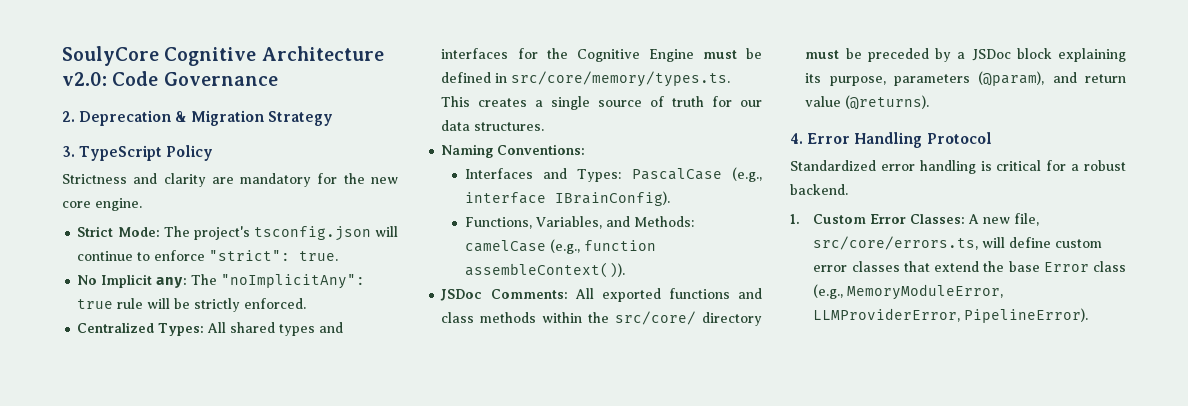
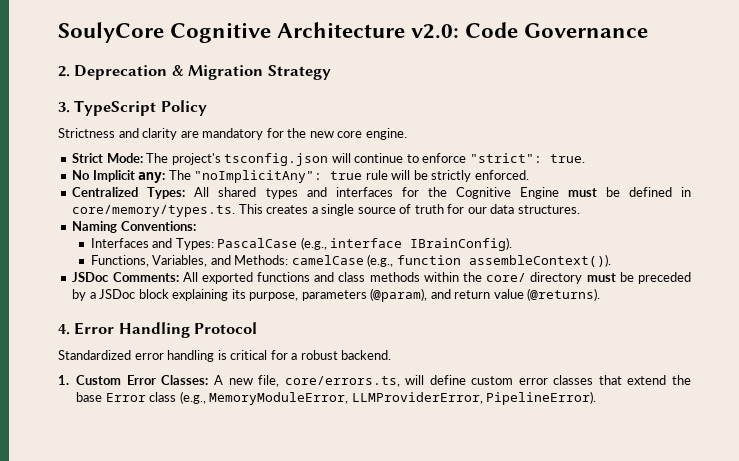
[511,71,731,87] src/core/memory/types.ts. -> [72,205,236,217] core/memory/types.ts.
[615,311,697,325] src/core/ -> [486,273,527,282] core/
[813,236,979,250] src/core/errors.ts, -> [284,376,400,387] core/errors.ts,

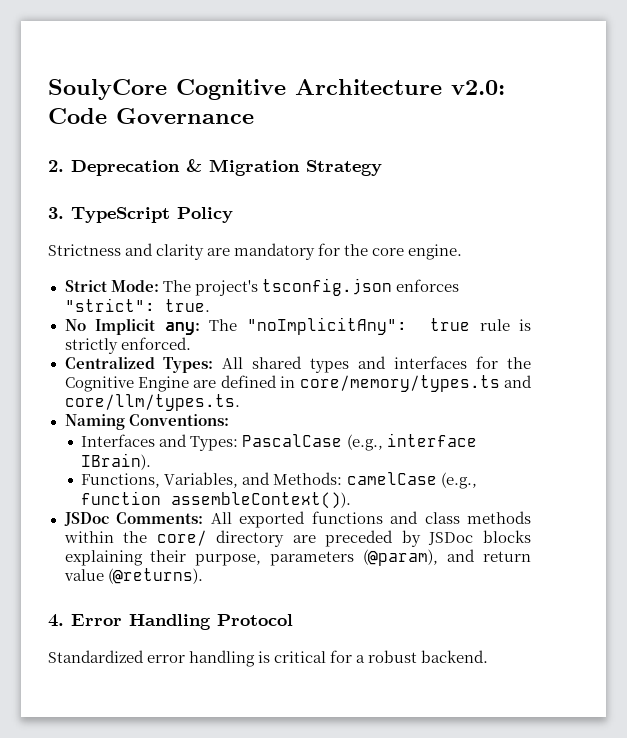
[309,131,334,138] new -> (369, 250) none
[331,153,467,163] will continue to enforce -> [395,279,459,292] enforces
[391,170,428,180] will be -> [519,319,531,331] is
[567,187,691,197] [72,204,580,217] must be defined in core/memory/types.ts. This creates a single source of truth for our data structures. -> [193,375,532,392] [64,394,240,411] are defined in core/memory/types.ts and core/llm/types.ts.
[410,237,513,251] IBrainConfig). -> [81,453,152,470] IBrain).
[586,272,691,284] [72,289,246,301] must be preceded by a JSDoc block explaining its -> [292,530,531,547] [64,550,187,566] are preceded by JSDoc blocks explaining their
[58,375,692,387] [76,391,597,405] // 1. Custom Error Classes: A new file, core/errors.ts, will define custom error classes that extend the base Error class (e.g., MemoryModuleError, LLMProviderError, PipelineError). -> (489, 656) none

